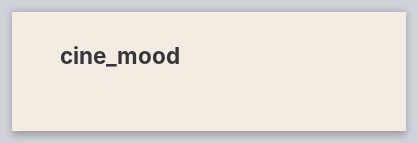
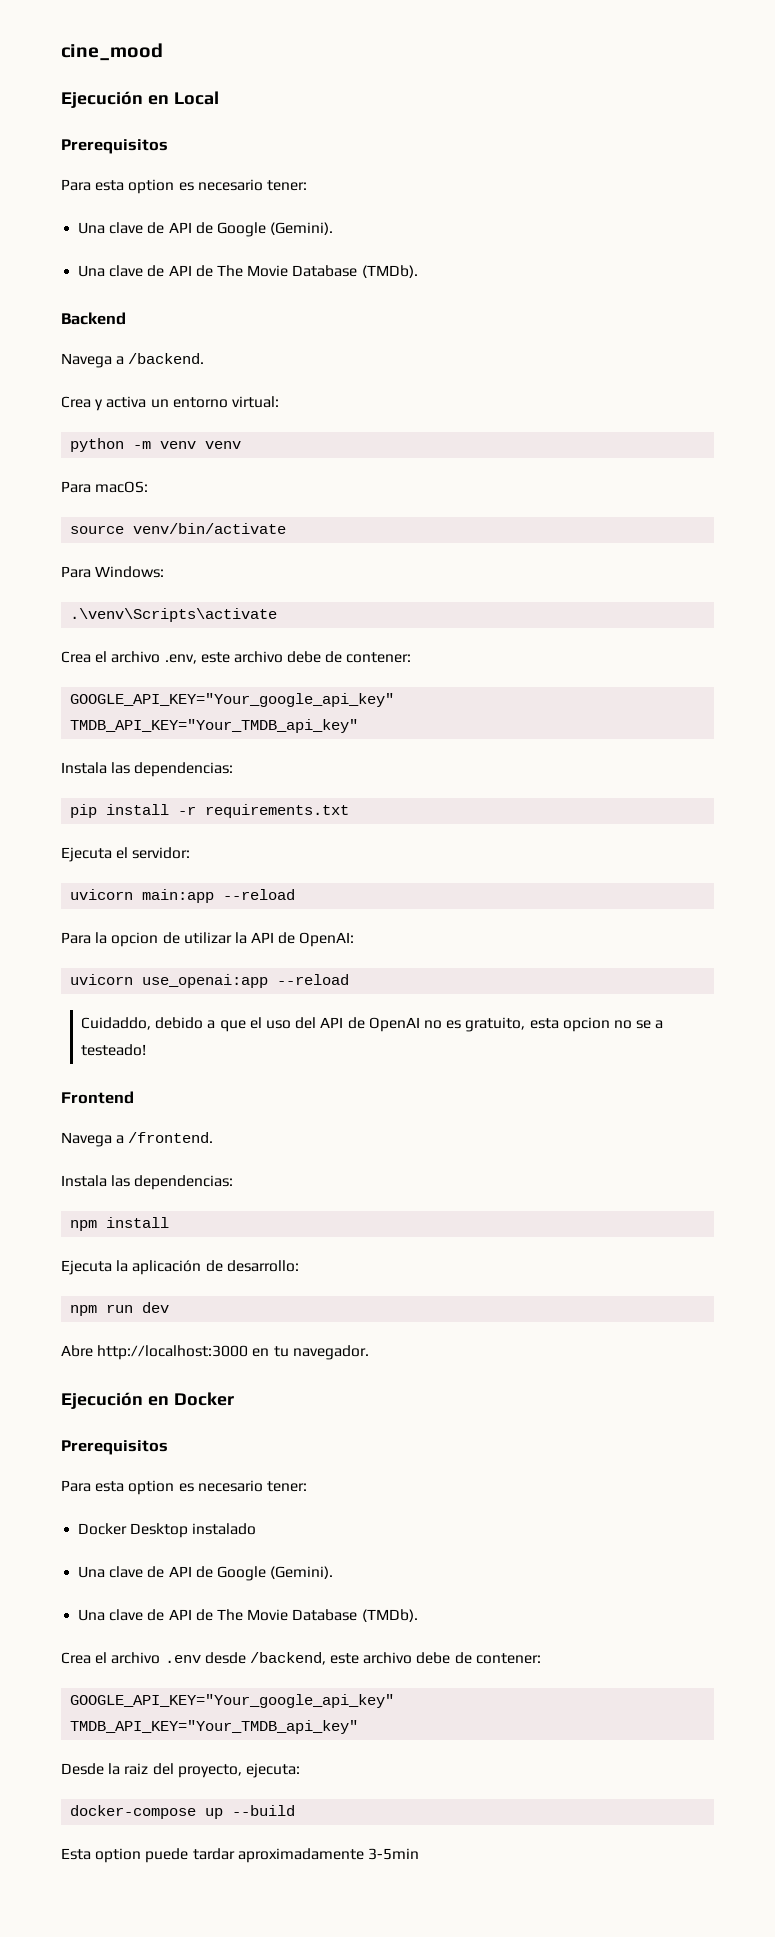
(180, 56) none -> [61,91,219,108] [61,139,168,154] [61,179,307,194] [78,222,334,237] [78,265,418,278] [61,312,126,325] [61,353,205,368] [61,396,279,411] [70,438,242,452] [61,481,149,493] [70,523,287,534] [61,566,165,578] [70,608,278,622] [61,651,412,664] [70,693,395,707] [70,719,359,733] [61,762,234,777] [70,804,350,818] [61,847,191,862] [70,889,296,903] [61,932,355,947] [70,974,350,988] [81,1017,664,1032] [81,1044,147,1056] [61,1091,134,1104] [61,1132,214,1147] [61,1175,234,1190] [70,1217,170,1231] [61,1260,299,1275] [70,1302,170,1316] [61,1345,369,1360] [61,1392,234,1409] [61,1440,168,1455] [61,1480,307,1495] [78,1523,257,1538] [78,1566,334,1581] [78,1609,418,1622] [61,1652,541,1665] [70,1694,395,1708] [70,1720,359,1734] [61,1763,300,1778] [70,1805,296,1819] [61,1848,419,1863] // Ejecución en Local // Prerequisitos // Para esta option es necesario tener: // Una clave de API de Google (Gemini). // Una clave de API de The Movie Database (TMDb). // Backend // Navega a /backend. // Crea y activa un entorno virtual: // python -m venv venv // Para macOS: // source venv/bin/activate // Para Windows: // .\venv\Scripts\activate // Crea el archivo .env, este archivo debe de contener: // GOOGLE_API_KEY="Your_google_api_key" // TMDB_API_KEY="Your_TMDB_api_key" // Instala las dependencias: // pip install -r requirements.txt // Ejecuta el servidor: // uvicorn main:app --reload // Para la opcion de utilizar la API de OpenAI: // uvicorn use_openai:app --reload // Cuidaddo, debido a que el uso del API de OpenAI no es gratuito, esta opcion no se a testeado! // Frontend // Navega a /frontend. // Instala las dependencias: // npm install // Ejecuta la aplicación de desarrollo: // npm run dev // Abre http://localhost:3000 en tu navegador. // Ejecución en Docker // Prerequisitos // Para esta option es necesario tener: // Docker Desktop instalado // Una clave de API de Google (Gemini). // Una clave de API de The Movie Database (TMDb). // Crea el archivo .env desde /backend, este archivo debe de contener: // GOOGLE_API_KEY="Your_google_api_key" // TMDB_API_KEY="Your_TMDB_api_key" // Desde la raiz del proyecto, ejecuta: // docker-compose up --build // Esta option puede tardar aproximadamente 3-5min

